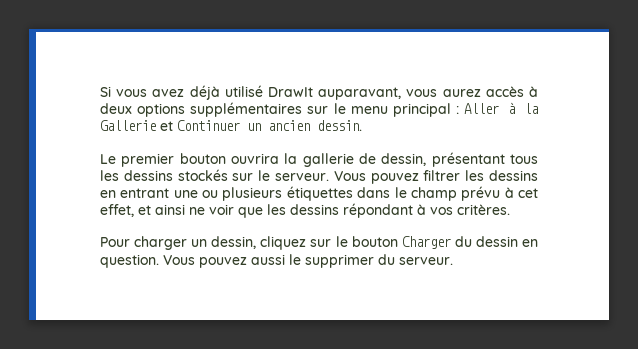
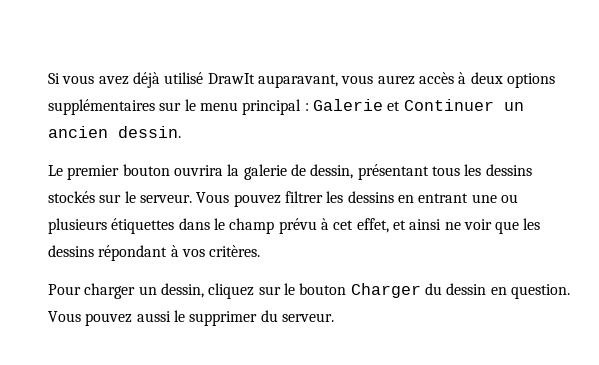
[464,102,538,114] [100,120,156,131] Aller à la Gallerie -> [312,99,383,111] Galerie
[302,153,354,167] gallerie -> [243,164,287,180] galerie

